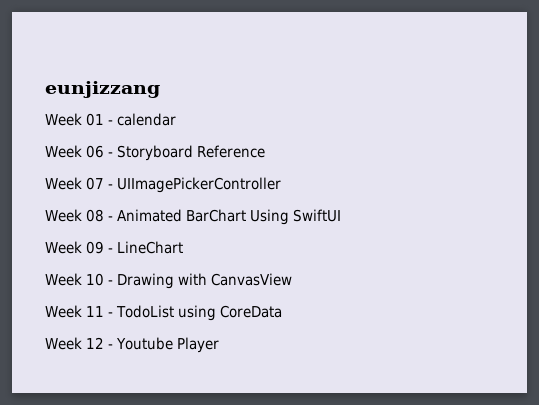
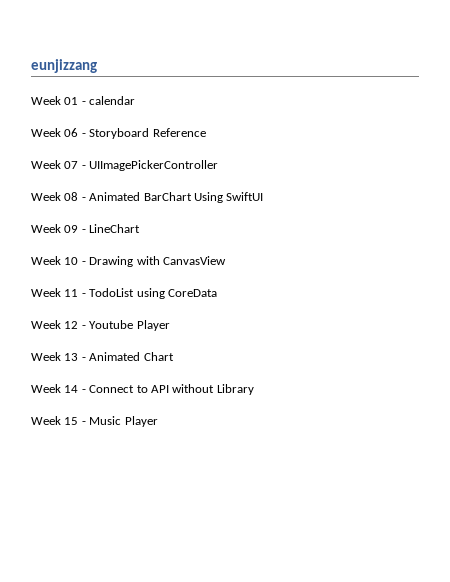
(220, 345) none -> [31,352,174,361] [31,384,254,395] [31,416,158,427] // Week 13 - Animated Chart // Week 14 - Connect to API without Library // Week 15 - Music Player

